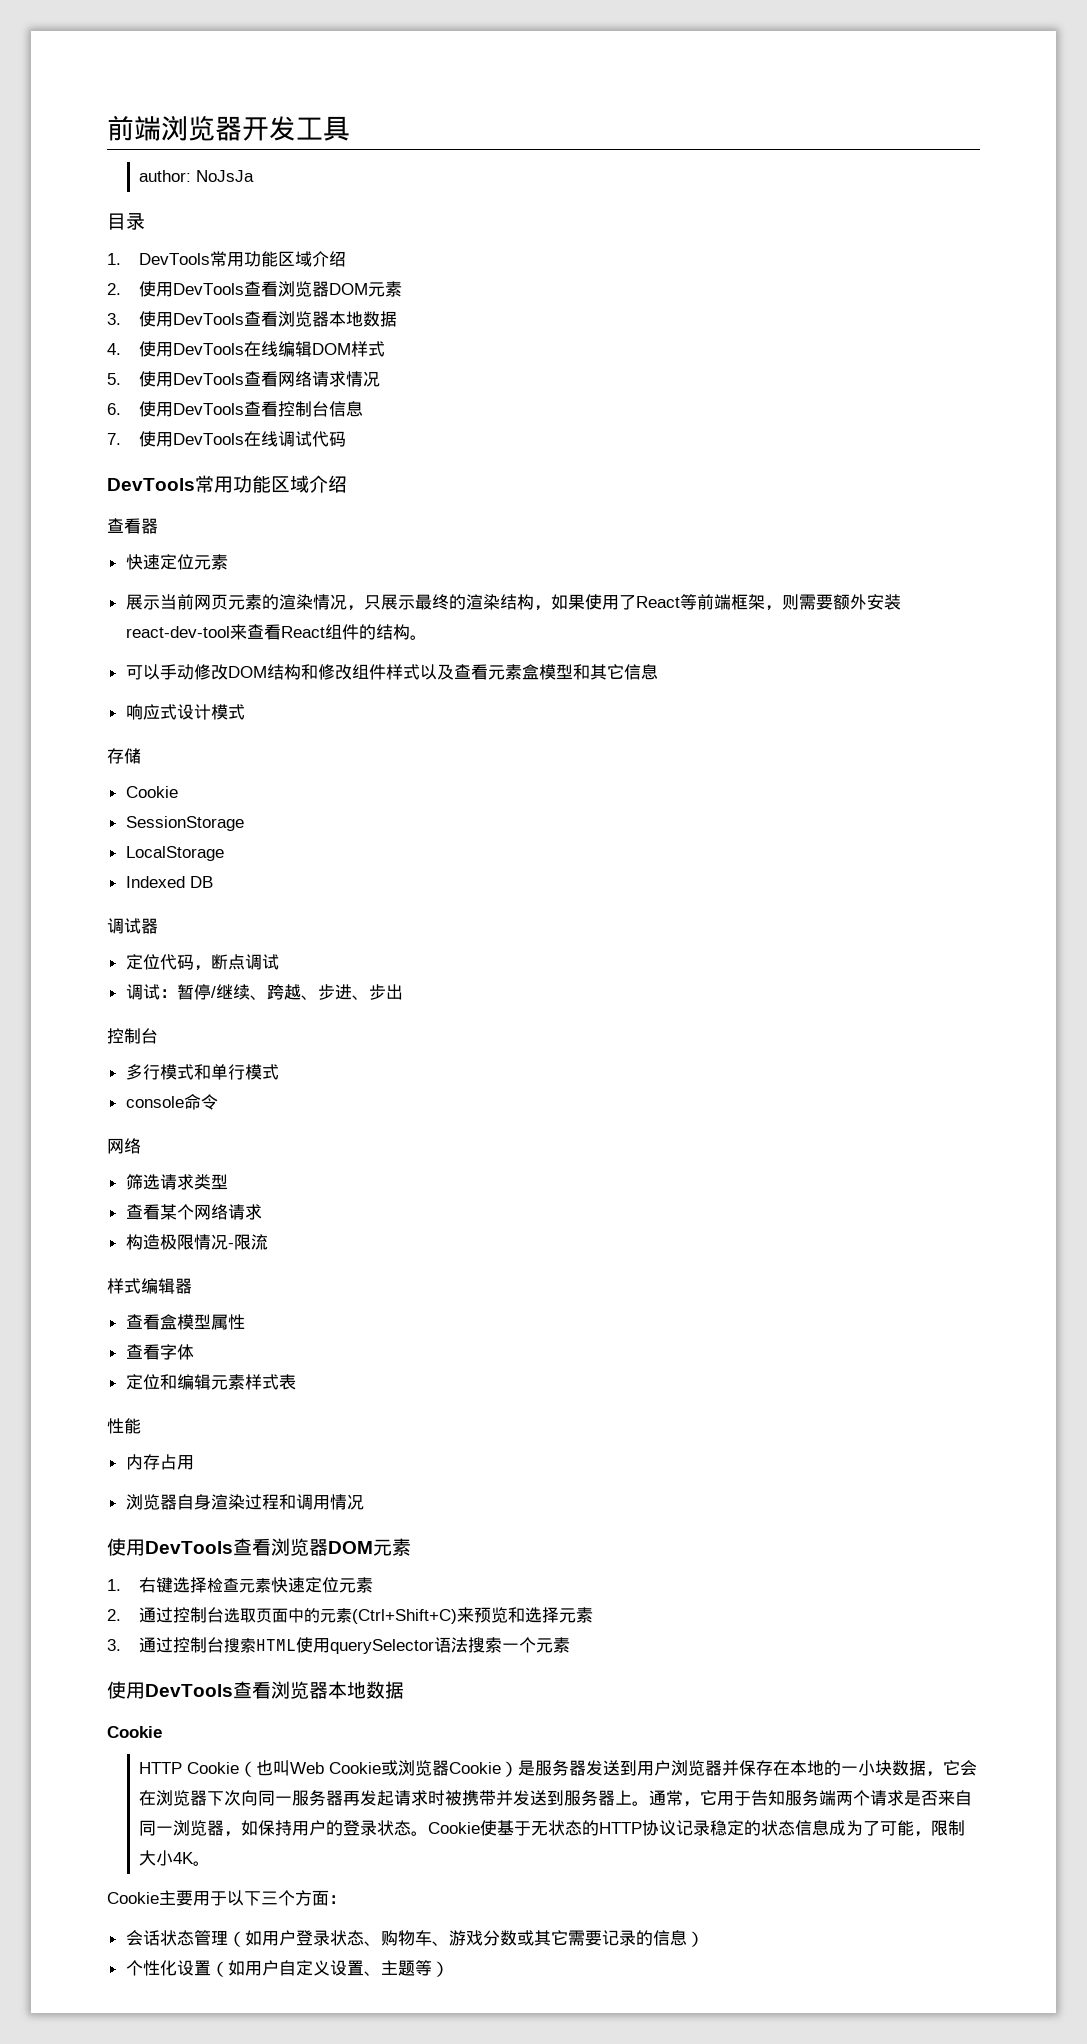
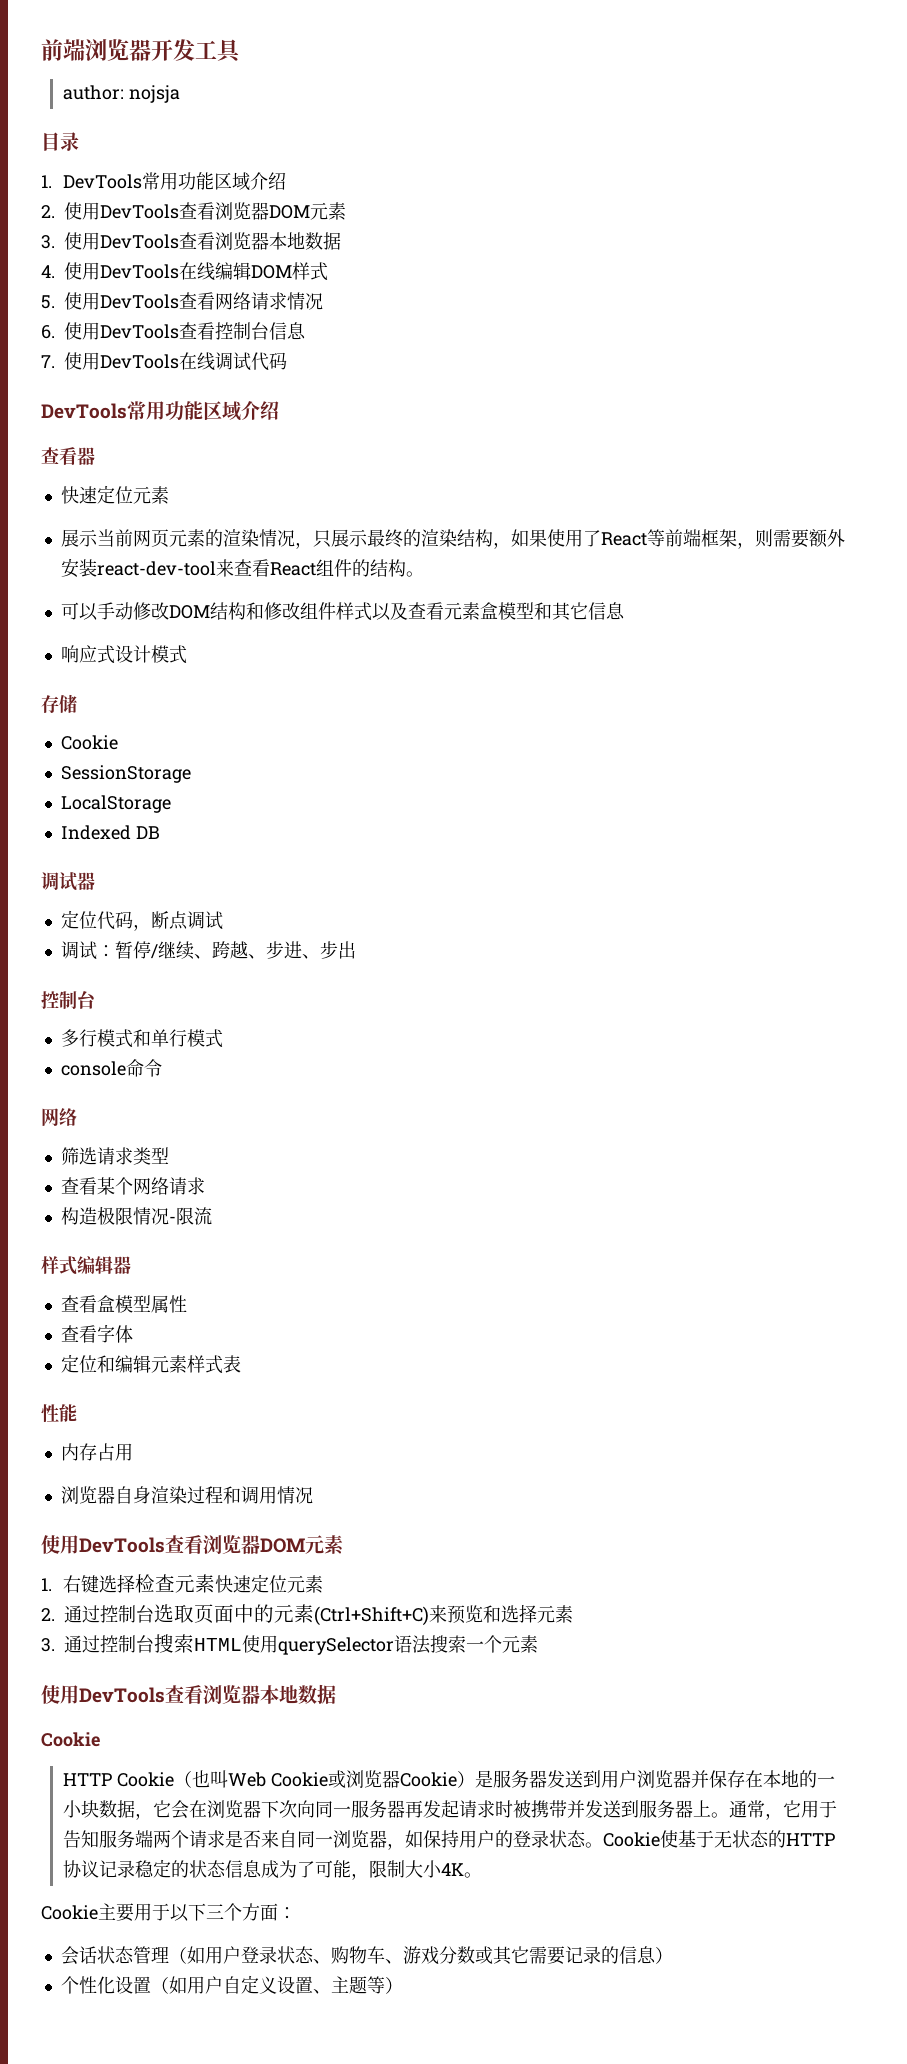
[196,170,255,182] NoJsJa -> [128,85,180,103] nojsja

